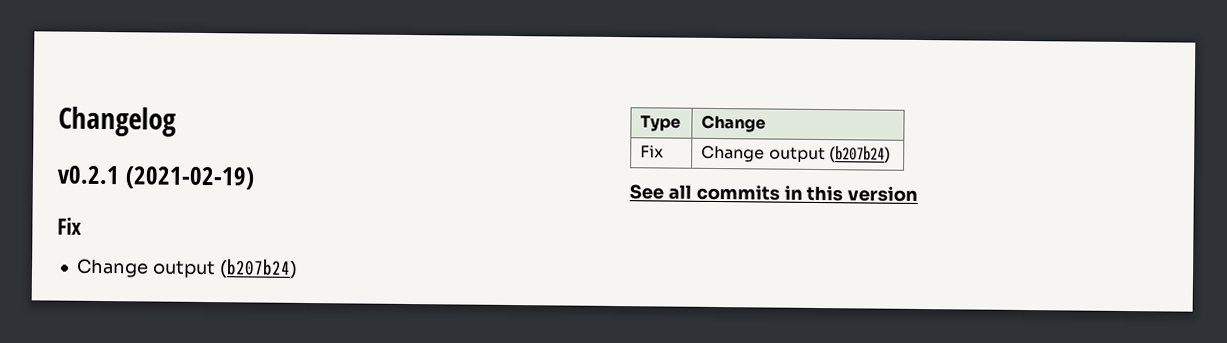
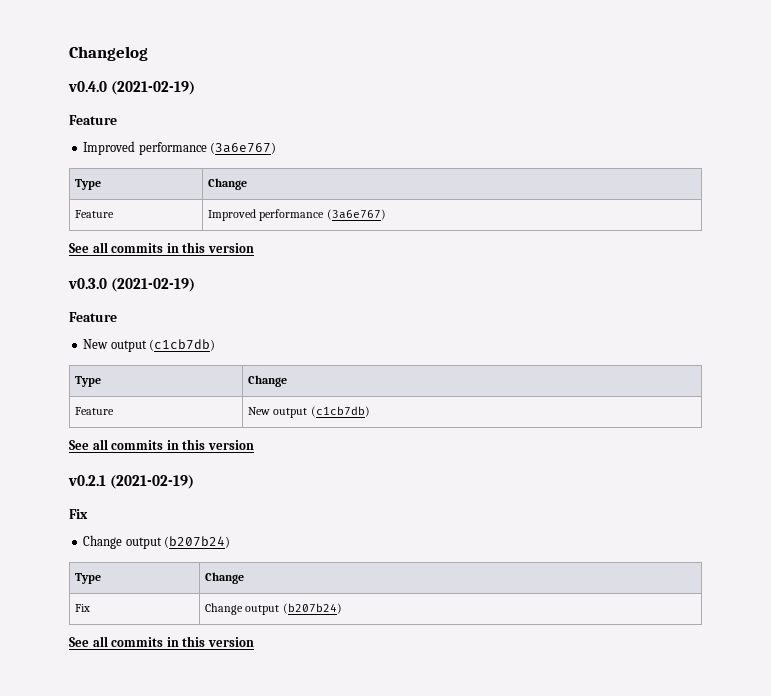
(176, 121) none -> [68,81,196,95] [69,115,117,125] [83,141,277,155] [75,179,102,190] [208,178,248,190] [75,210,115,218] [208,209,386,221] [69,242,254,253] [68,278,196,292] [69,312,117,322] [83,339,216,352] [75,376,102,387] [248,375,288,387] [75,407,115,415] [248,406,370,418] [69,439,254,450] // v0.4.0 (2021-02-19) // Feature // Improved performance (3a6e767) // Type | Change // Feature | Improved performance (3a6e767) // See all commits in this version // v0.3.0 (2021-02-19) // Feature // New output (c1cb7db) // Type | Change // Feature | New output (c1cb7db) // See all commits in this version

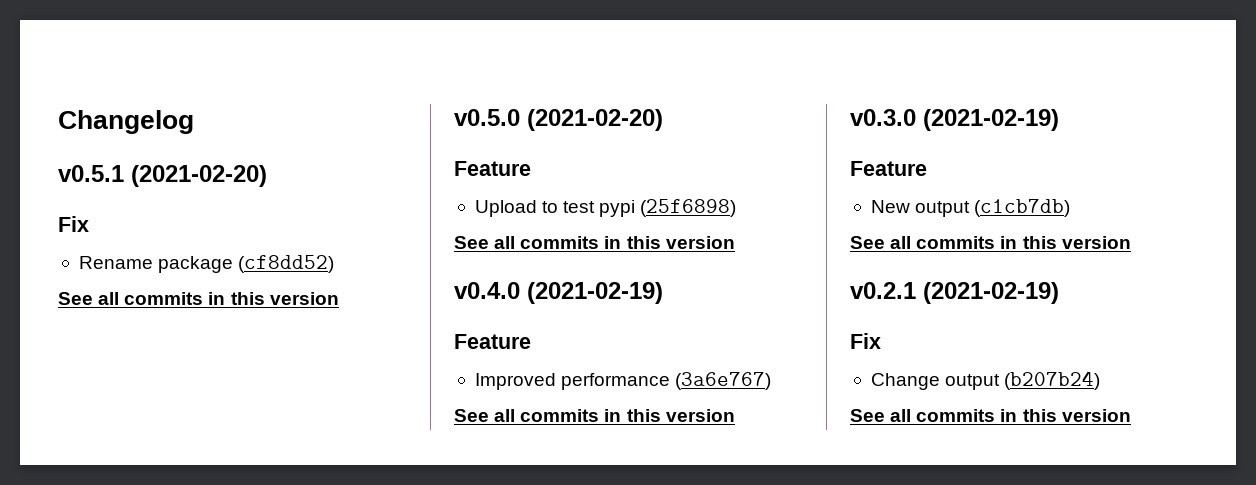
(148, 53) none -> [58,165,267,187] [58,216,89,232] [78,255,335,273] [58,292,339,305] [454,109,663,131] [454,161,531,176] [474,199,737,217] [454,236,735,249] // v0.5.1 (2021-02-20) // Fix // Rename package (cf8dd52) // See all commits in this version // v0.5.0 (2021-02-20) // Feature // Upload to test pypi (25f6898) // See all commits in this version
[75,179,102,190] [208,178,248,190] [75,210,115,218] [208,209,386,221] // Type | Change // Feature | Improved performance (3a6e767) -> (772, 381) none
[75,376,102,387] [248,375,288,387] [75,407,115,415] [248,406,370,418] // Type | Change // Feature | New output (c1cb7db) -> (1071, 208) none
[75,573,102,584] [205,572,245,584] [75,604,91,612] [205,603,342,615] // Type | Change // Fix | Change output (b207b24) -> (1101, 380) none

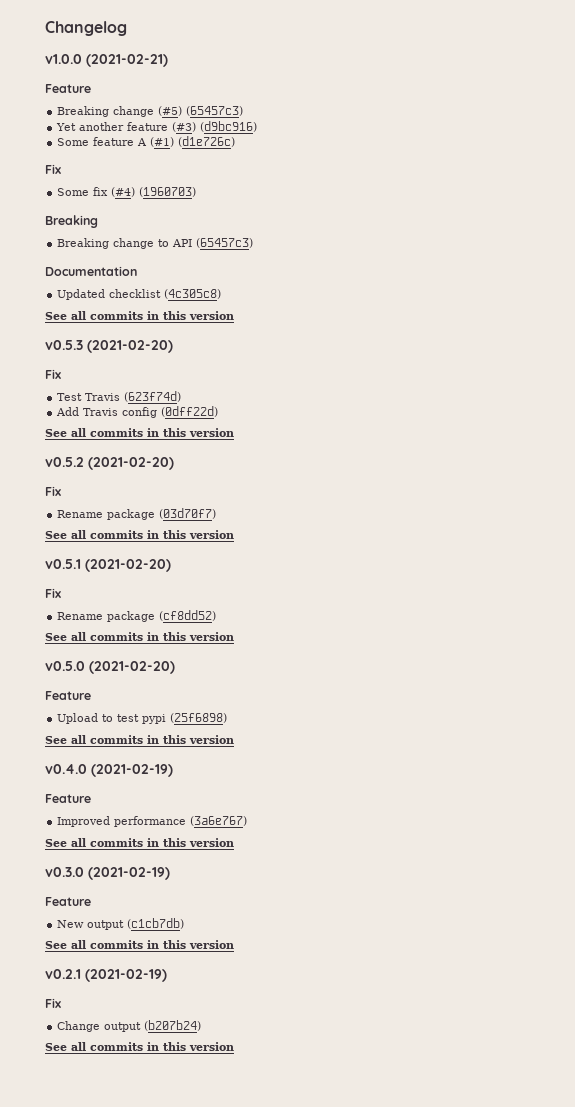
(194, 122) none -> [45,54,168,67] [45,84,91,93] [57,106,244,117] [56,121,258,132] [57,136,236,147] [45,164,61,174] [57,187,197,197] [45,215,98,228] [57,238,254,249] [45,266,137,276] [57,289,222,300] [45,311,234,320] [45,340,173,353] [45,369,61,379] [57,391,182,402] [56,406,219,418] [45,428,234,437] [45,457,174,470] [45,486,61,496] [57,508,217,520] [45,530,234,539] // v1.0.0 (2021-02-21) // Feature // Breaking change (#5) (65457c3) // Yet another feature (#3) (d9bc916) // Some feature A (#1) (d1e726c) // Fix // Some fix (#4) (1960703) // Breaking // Breaking change to API (65457c3) // Documentation // Updated checklist (4c305c8) // See all commits in this version // v0.5.3 (2021-02-20) // Fix // Test Travis (623f74d) // Add Travis config (0dff22d) // See all commits in this version // v0.5.2 (2021-02-20) // Fix // Rename package (03d70f7) // See all commits in this version

